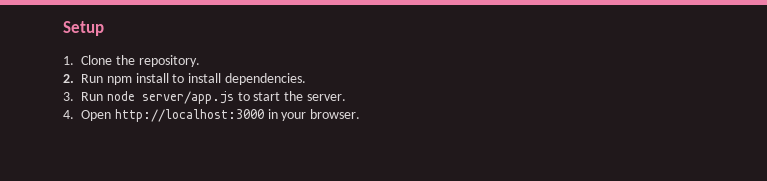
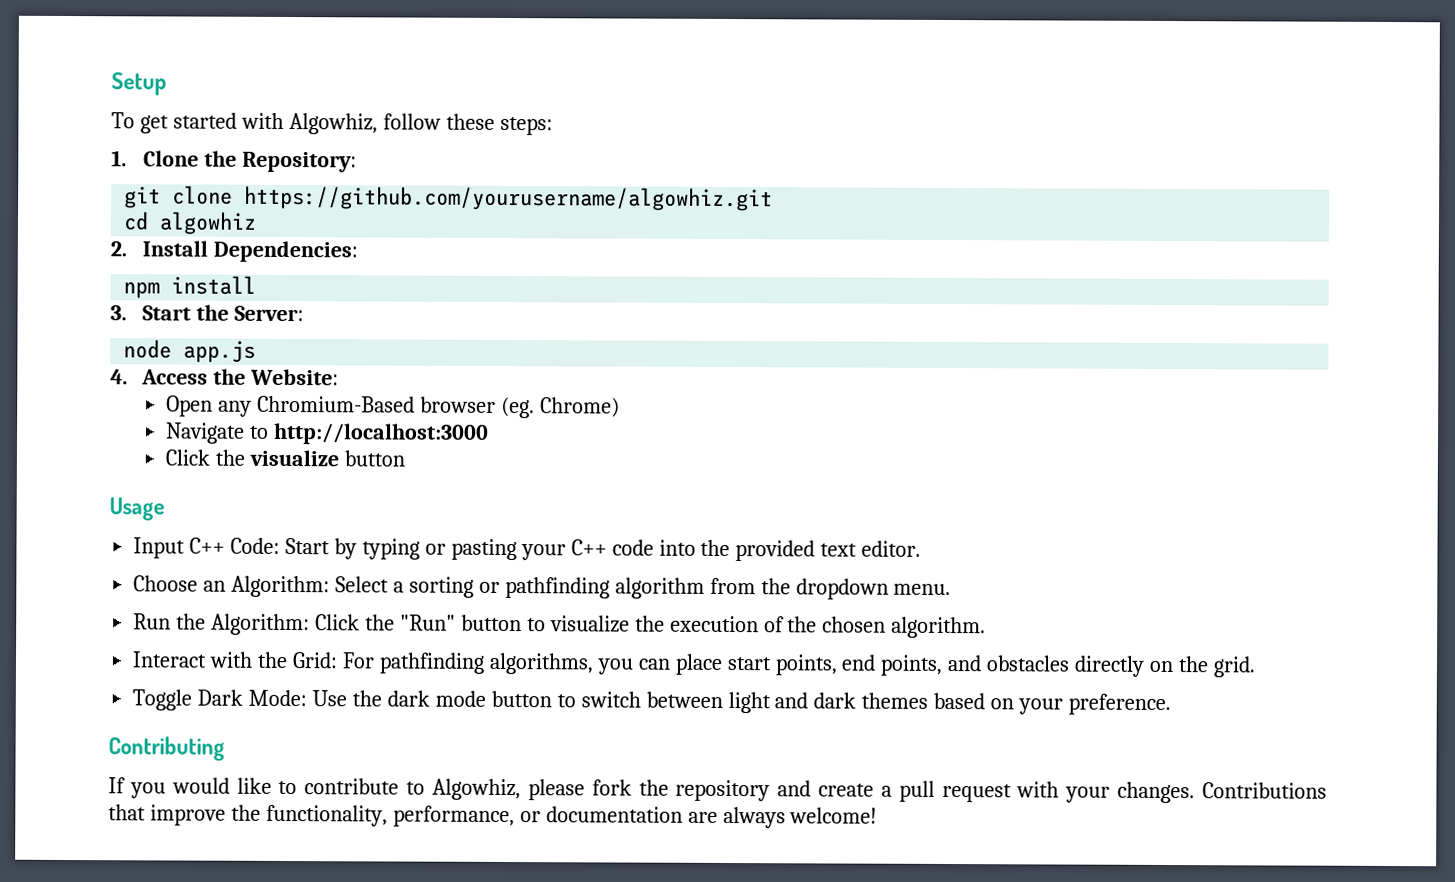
[63,55,200,67] 1. Clone the repository. -> [111,112,553,136] [111,150,357,173] [124,185,774,212] [123,211,258,235] To get started with Algowhiz, follow these steps: // 1. Clone the Repository: // git clone https://github.com/yourusername/algowhiz.git // cd algowhiz
[81,74,103,83] Run -> [141,240,358,263] Install Dependencies: //
[172,73,306,85] [63,91,346,104] [63,109,361,122] to install dependencies. // 3. Run node server/app.js to start the server. // 4. Open http://localhost:3000 in your browser. -> [110,304,304,322] [123,339,257,363] [110,368,339,386] [166,395,620,419] [165,422,489,445] [165,449,405,467] [109,497,165,521] [133,537,922,562] [133,575,952,600] [133,613,987,639] [132,651,1257,678] [132,689,1172,716] [108,736,225,761] [108,777,1328,804] [108,804,878,829] // 3. Start the Server: // node app.js // 4. Access the Website: // Open any Chromium-Based browser (eg. Chrome) // Navigate to http://localhost:3000 // Click the visualize button // Usage // Input C++ Code: Start by typing or pasting your C++ code into the provided text editor. // Choose an Algorithm: Select a sorting or pathfinding algorithm from the dropdown menu. // Run the Algorithm: Click the "Run" button to visualize the execution of the chosen algorithm. // Interact with the Grid: For pathfinding algorithms, you can place start points, end points, and obstacles directly on the grid. // Toggle Dark Mode: Use the dark mode button to switch between light and dark themes based on your preference. // Contributing // If you would like to contribute to Algowhiz, please fork the repository and create a pull request with your changes. Contributions that improve the functionality, performance, or documentation are always welcome!

